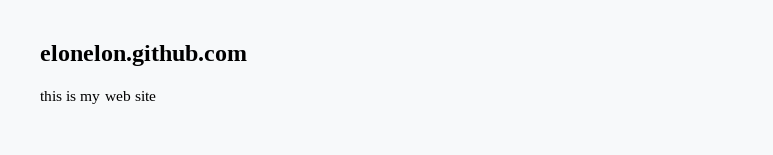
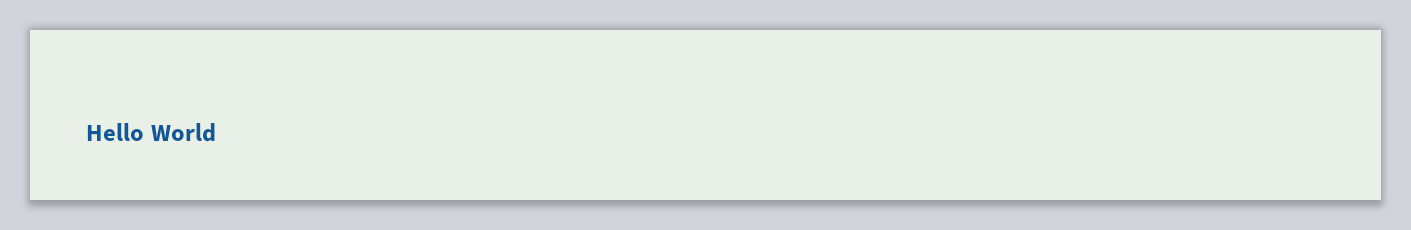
[40,45,247,66] [40,91,156,104] elonelon.github.com // this is my web site -> [86,123,216,142] Hello World

